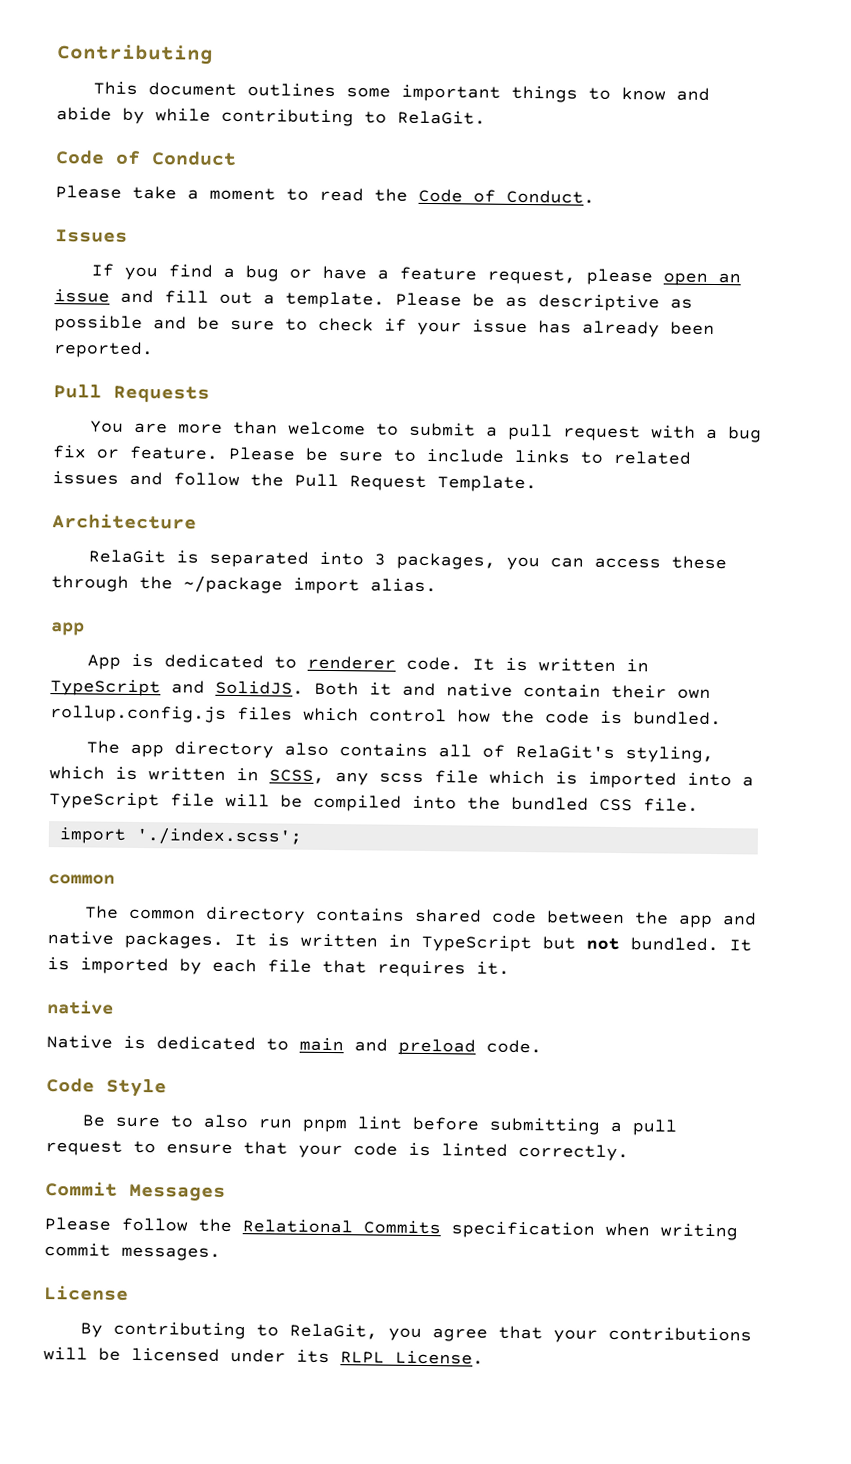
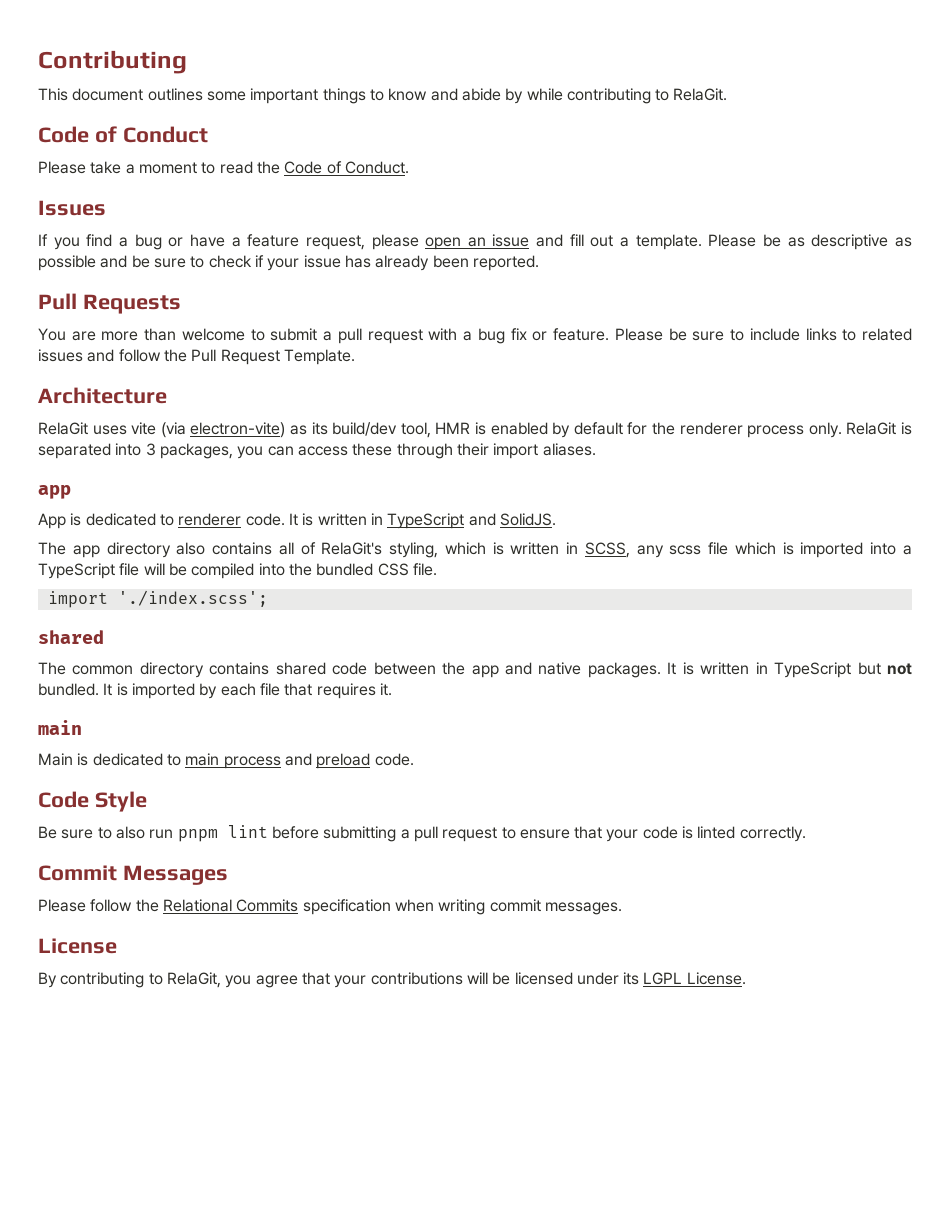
(166, 556) none -> [92,422,897,438] uses vite (via electron-vite) as its build/dev tool, HMR is enabled by default for the renderer process only. RelaGit
[139,575,437,595] the ~/package import alias. -> [456,443,596,459] their import aliases.
[314,681,711,699] [50,705,722,726] Both it and native contain their own rollup.config.js files which control how the code is bundled. -> (556, 519) none
[48,874,115,885] common -> [38,630,104,644] shared
[47,1000,114,1015] [46,1035,113,1049] native // Native -> [38,720,82,735] [38,753,73,766] main // Main
(344, 1044) none -> [223,756,281,769] process
[340,1351,385,1364] RLPL -> [643,972,683,985] LGPL

